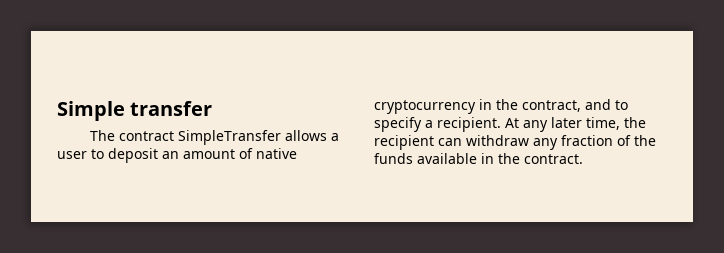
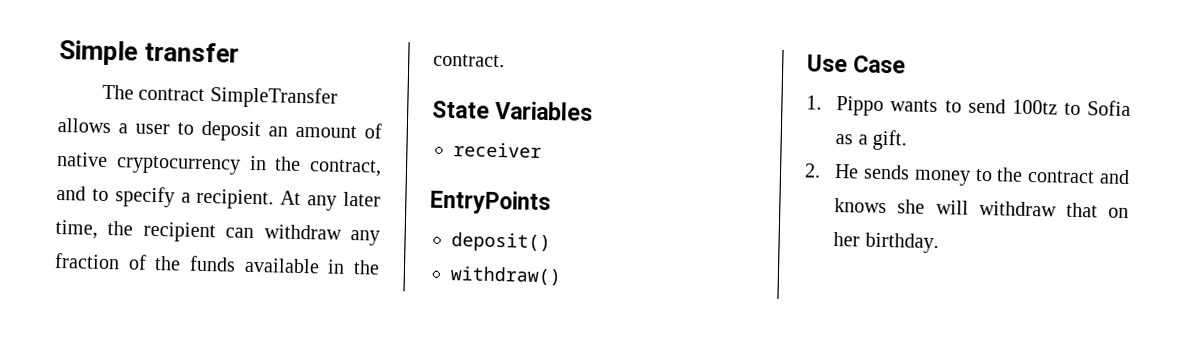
(583, 159) none -> [432,100,594,121] [453,142,542,158] [430,189,551,216] [451,232,551,253] [450,266,562,286] [807,54,907,74] [806,95,1131,117] [835,129,908,151] [804,163,1130,186] [834,197,1129,219] [833,231,939,254] // State Variables // receiver // EntryPoints // deposit() // withdraw() // Use Case // 1. Pippo wants to send 100tz to Sofia as a gift. // 2. He sends money to the contract and knows she will withdraw that on her birthday.

